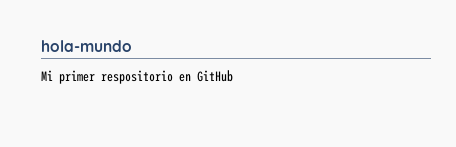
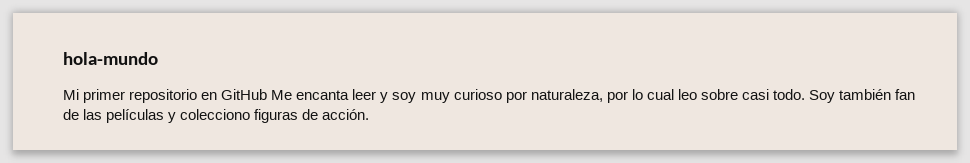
[101,70,173,84] respositorio -> [129,89,198,103] repositorio
(233, 76) none -> [271,89,916,103] [63,109,370,123] Me encanta leer y soy muy curioso por naturaleza, por lo cual leo sobre casi todo. Soy también fan de las películas y colecciono figuras de acción.

